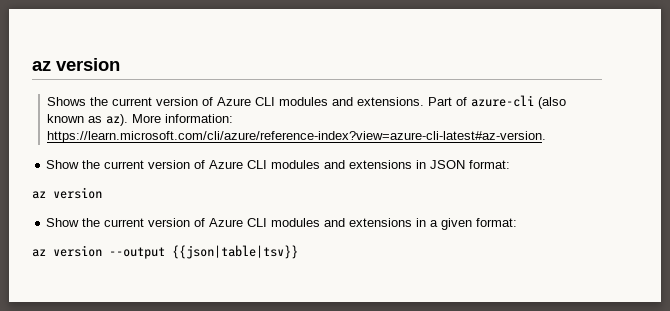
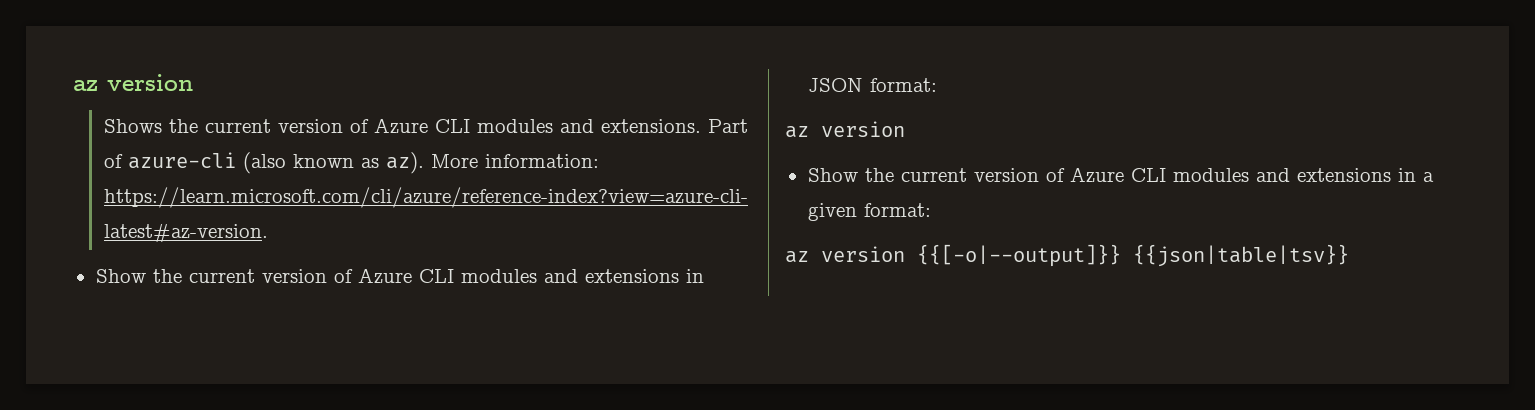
[109,247,165,259] --output -> [917,244,1121,267] {{[-o|--output]}}

